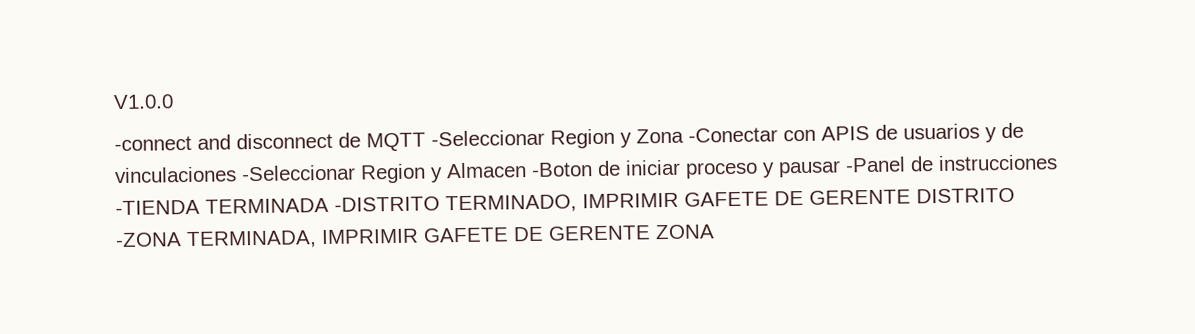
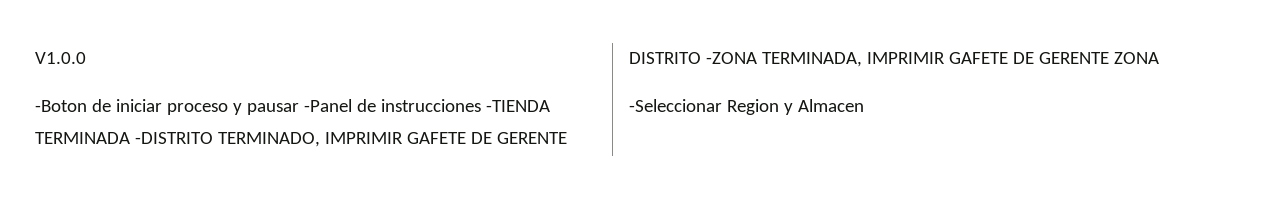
[114,122,1024,152] [114,162,527,184] -connect and disconnect de MQTT -Seleccionar Region y Zona -Conectar con APIS de usuarios y de vinculaciones -Seleccionar Region y Almacen -> (86, 58) none
(715, 232) none -> [629,99,864,115] // -Seleccionar Region y Almacen

